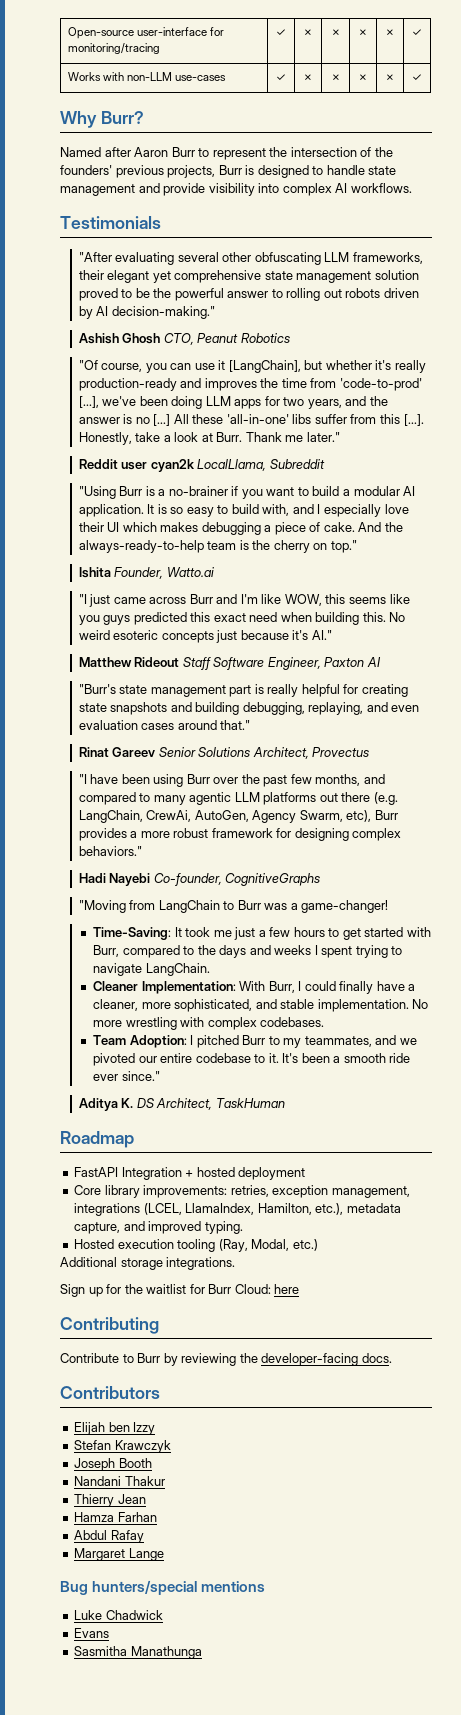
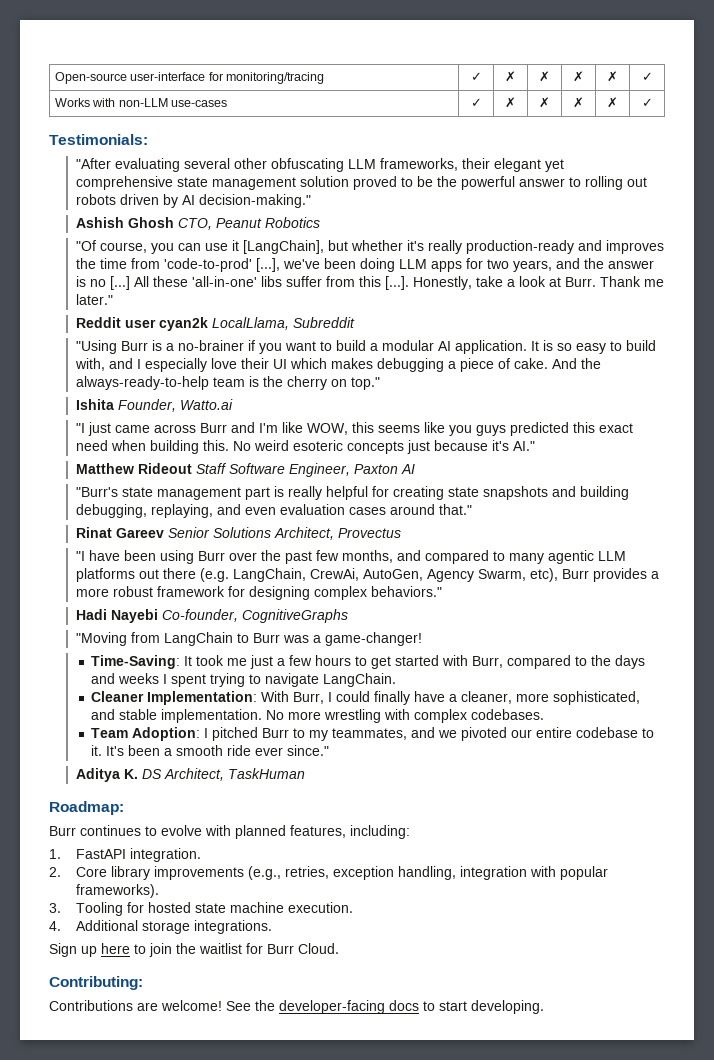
[60,111,144,128] [60,147,393,160] [60,165,397,178] [60,183,412,196] [60,216,161,229] Why Burr? // Named after Aaron Burr to represent the intersection of the founders' previous projects, Burr is designed to handle state management and provide visibility into complex AI workflows. // Testimonials -> [49,134,148,145] Testimonials:
[60,1131,134,1148] [74,1167,306,1180] [74,1185,410,1198] [74,1203,401,1216] [74,1221,243,1234] [74,1239,318,1252] Roadmap // FastAPI Integration + hosted deployment // Core library improvements: retries, exception management, integrations (LCEL, LlamaIndex, Hamilton, etc.), metadata capture, and improved typing. // Hosted execution tooling (Ray, Modal, etc.) // -> [49,801,124,815] [49,825,410,839] [49,848,202,862] [49,866,609,880] [76,884,160,898] [49,902,354,916] [49,921,61,931] Roadmap: // Burr continues to evolve with planned features, including: // 1. FastAPI integration. // 2. Core library improvements (e.g., retries, exception handling, integration with popular frameworks). // 3. Tooling for hosted state machine execution. // 4.
[106,1284,122,1294] for -> [101,943,172,957] here to join
[234,1284,300,1294] [60,1317,159,1334] [60,1353,392,1366] [60,1386,160,1399] [74,1422,156,1435] [74,1440,171,1453] [74,1458,152,1471] [74,1476,165,1486] [74,1494,146,1507] [74,1512,157,1522] [74,1530,144,1543] [74,1548,164,1561] [60,1580,266,1595] [74,1610,163,1620] [74,1628,110,1638] [74,1646,202,1659] Cloud: here // Contributing // Contribute to Burr by reviewing the developer-facing docs. // Contributors // Elijah ben Izzy // Stefan Krawczyk // Joseph Booth // Nandani Thakur // Thierry Jean // Hamza Farhan // Abdul Rafay // Margaret Lange // Bug hunters/special mentions // Luke Chadwick // Evans // Sasmitha Manathunga -> [298,943,339,954] [49,976,143,990] [49,1000,544,1014] Cloud. // Contributing: // Contributions are welcome! See the developer-facing docs to start developing.

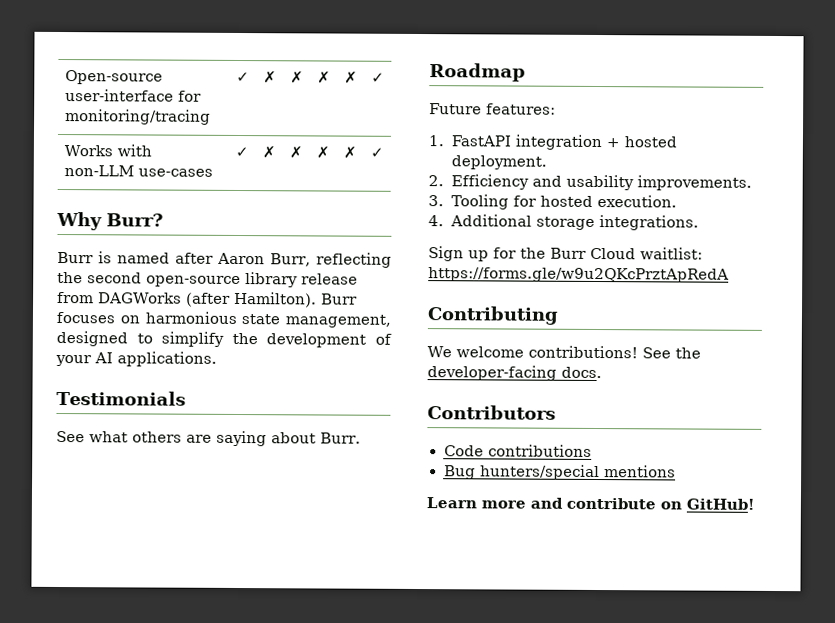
[49,134,148,145] [76,158,565,172] [76,176,648,190] [76,194,312,208] [76,217,321,230] [76,240,665,254] [76,258,655,272] [76,276,665,290] [76,294,114,305] [76,317,356,331] [76,340,657,354] [75,358,602,372] [76,376,381,390] [76,399,234,412] [76,422,634,436] [76,440,536,454] [76,463,416,477] [76,486,630,500] [76,504,473,518] [76,527,402,540] [76,550,627,564] [76,568,660,582] [76,586,443,600] [76,609,349,623] [76,632,423,646] [91,655,646,669] [91,673,397,687] [91,691,641,705] [91,709,545,723] [91,727,655,741] [91,745,330,756] [76,768,306,782] [49,801,124,815] [49,825,410,839] [49,848,202,862] [49,866,609,880] [76,884,160,898] Testimonials: // "After evaluating several other obfuscating LLM frameworks, their elegant yet comprehensive state management solution proved to be the powerful answer to rolling out robots driven by AI decision-making." // Ashish Ghosh CTO, Peanut Robotics // "Of course, you can use it [LangChain], but whether it's really production-ready and improves the time from 'code-to-prod' [...], we've been doing LLM apps for two years, and the answer is no [...] All these 'all-in-one' libs suffer from this [...]. Honestly, take a look at Burr. Thank me later." // Reddit user cyan2k LocalLlama, Subreddit // "Using Burr is a no-brainer if you want to build a modular AI application. It is so easy to build with, and I especially love their UI which makes debugging a piece of cake. And the always-ready-to-help team is the cherry on top." // Ishita Founder, Watto.ai // "I just came across Burr and I'm like WOW, this seems like you guys predicted this exact need when building this. No weird esoteric concepts just because it's AI." // Matthew Rideout Staff Software Engineer, Paxton AI // "Burr's state management part is really helpful for creating state snapshots and building debugging, replaying, and even evaluation cases around that." // Rinat Gareev Senior Solutions Architect, Provectus // "I have been using Burr over the past few months, and compared to many agentic LLM platforms out there (e.g. LangChain, CrewAi, AutoGen, Agency Swarm, etc), Burr provides a more robust framework for designing complex behaviors." // Hadi Nayebi Co-founder, CognitiveGraphs // "Moving from LangChain to Burr was a game-changer! // Time-Saving: It took me just a few hours to get started with Burr, compared to the days and weeks I spent trying to navigate LangChain. // Cleaner Implementation: With Burr, I could finally have a cleaner, more sophisticated, and stable implementation. No more wrestling with complex codebases. // Team Adoption: I pitched Burr to my teammates, and we pivoted our entire codebase to it. It's been a smooth ride ever since." // Aditya K. DS Architect, TaskHuman // Roadmap: // Burr continues to evolve with planned features, including: // 1. FastAPI integration. // 2. Core library improvements (e.g., retries, exception handling, integration with popular frameworks). -> [56,211,164,231] [57,251,392,268] [57,271,358,288] [57,291,358,308] [56,311,391,328] [56,330,392,348] [55,351,217,367] [56,390,186,406] [56,430,361,447] [429,63,526,82] [429,103,556,115] [428,134,678,151] [450,155,547,170] [428,174,752,191] Why Burr? // Burr is named after Aaron Burr, reflecting the second open-source library release from DAGWorks (after Hamilton). Burr focuses on harmonious state management, designed to simplify the development of your AI applications. // Testimonials // See what others are saying about Burr. // Roadmap // Future features: // 1. FastAPI integration + hosted deployment. // 2. Efficiency and usability improvements.
[195,902,285,913] state machine -> (594, 201) none
[101,943,339,957] [49,976,143,990] [49,1000,544,1014] here to join the waitlist for Burr Cloud. // Contributing: // Contributions are welcome! See the developer-facing docs to start developing. -> [493,247,703,260] [428,267,729,283] [427,306,559,325] [427,345,701,359] [427,365,602,381] [427,405,556,420] [443,444,592,457] [443,464,676,481] [426,497,755,510] for the Burr Cloud waitlist: https://forms.gle/w9u2QKcPrztApRedA // Contributing // We welcome contributions! See the developer-facing docs. // Contributors // Code contributions // Bug hunters/special mentions // Learn more and contribute on GitHub!

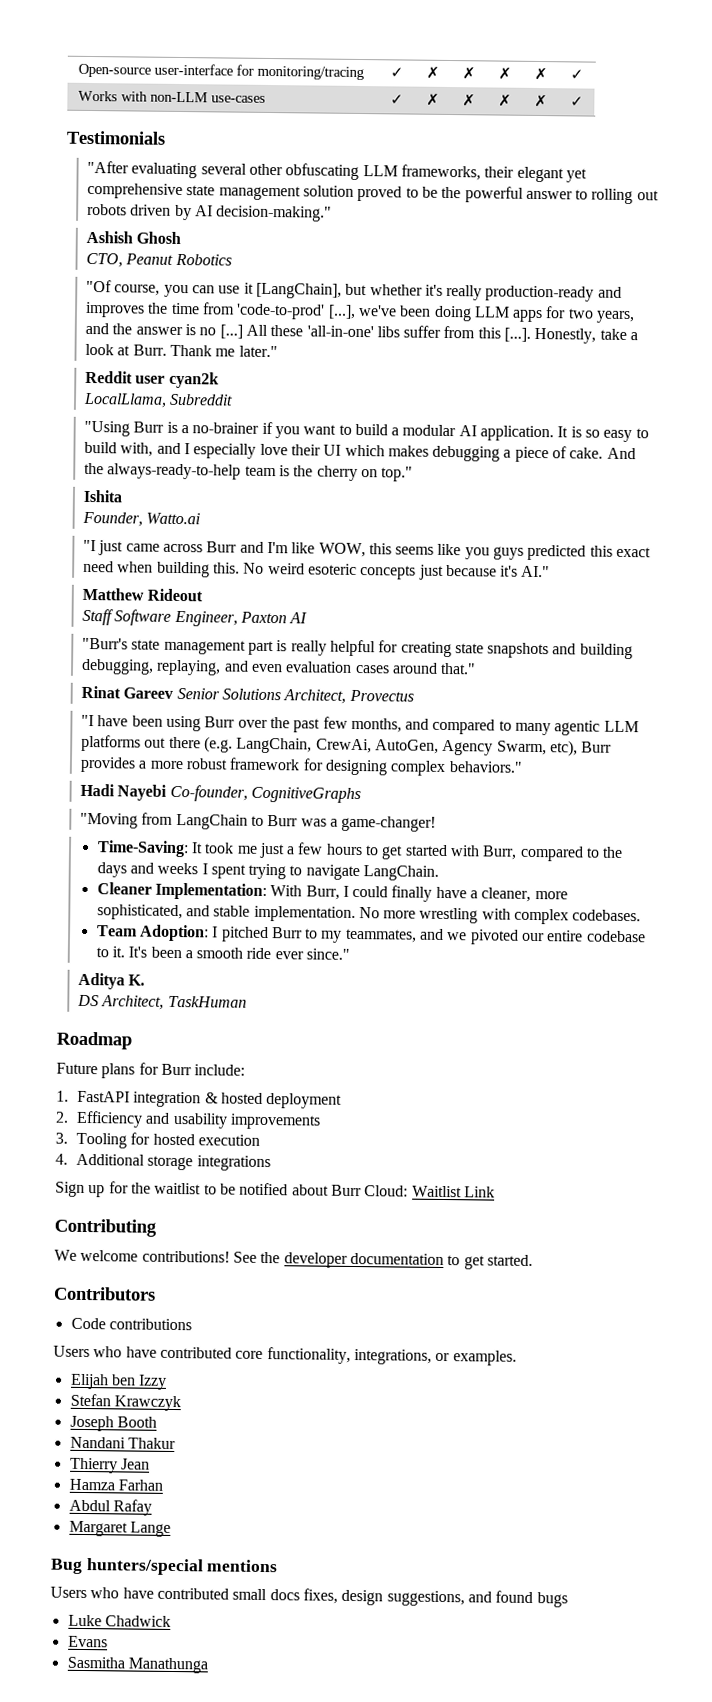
[56,211,164,231] [57,251,392,268] [57,271,358,288] [57,291,358,308] [56,311,391,328] [56,330,392,348] [55,351,217,367] [56,390,186,406] [56,430,361,447] [429,63,526,82] [429,103,556,115] Why Burr? // Burr is named after Aaron Burr, reflecting the second open-source library release from DAGWorks (after Hamilton). Burr focuses on harmonious state management, designed to simplify the development of your AI applications. // Testimonials // See what others are saying about Burr. // Roadmap // Future features: -> [66,130,166,145] [86,160,587,183] [86,182,659,205] [86,203,333,222] [85,230,182,245] [85,252,232,268] [85,279,622,302] [84,301,636,324] [84,322,639,344] [84,343,278,358] [84,370,219,389] [82,392,234,408] [83,420,649,443] [83,441,636,463] [83,462,414,482] [82,489,123,503] [81,511,201,527] [82,539,652,561] [82,560,551,580] [81,587,204,602] [81,608,308,627] [81,637,633,660] [80,658,477,676] [80,685,414,704] [80,714,639,736] [80,734,613,757] [79,756,523,776] [79,783,361,804] [79,812,437,832] [96,840,624,862] [96,862,440,881] [96,882,568,902] [96,904,642,925] [96,924,646,945] [95,946,351,960] [77,972,146,990] [76,994,247,1010] [56,1031,132,1050] [56,1062,246,1079] Testimonials // "After evaluating several other obfuscating LLM frameworks, their elegant yet comprehensive state management solution proved to be the powerful answer to rolling out robots driven by AI decision-making." // Ashish Ghosh // CTO, Peanut Robotics // "Of course, you can use it [LangChain], but whether it's really production-ready and improves the time from 'code-to-prod' [...], we've been doing LLM apps for two years, and the answer is no [...] All these 'all-in-one' libs suffer from this [...]. Honestly, take a look at Burr. Thank me later." // Reddit user cyan2k // LocalLlama, Subreddit // "Using Burr is a no-brainer if you want to build a modular AI application. It is so easy to build with, and I especially love their UI which makes debugging a piece of cake. And the always-ready-to-help team is the cherry on top." // Ishita // Founder, Watto.ai // "I just came across Burr and I'm like WOW, this seems like you guys predicted this exact need when building this. No weird esoteric concepts just because it's AI." // Matthew Rideout // Staff Software Engineer, Paxton AI // "Burr's state management part is really helpful for creating state snapshots and building debugging, replaying, and even evaluation cases around that." // Rinat Gareev Senior Solutions Architect, Provectus // "I have been using Burr over the past few months, and compared to many agentic LLM platforms out there (e.g. LangChain, CrewAi, AutoGen, Agency Swarm, etc), Burr provides a more robust framework for designing complex behaviors." // Hadi Nayebi Co-founder, CognitiveGraphs // "Moving from LangChain to Burr was a game-changer! // Time-Saving: It took me just a few hours to get started with Burr, compared to the days and weeks I spent trying to navigate LangChain. // Cleaner Implementation: With Burr, I could finally have a cleaner, more sophisticated, and stable implementation. No more wrestling with complex codebases. // Team Adoption: I pitched Burr to my teammates, and we pivoted our entire codebase to it. It's been a smooth ride ever since." // Aditya K. // DS Architect, TaskHuman // Roadmap // Future plans for Burr include:
[606,136,678,148] [450,155,547,170] + hosted deployment. -> [204,1092,343,1109] & hosted deployment
[636,175,752,191] improvements. -> [229,1113,321,1130] improvements
[597,195,678,208] execution. -> [197,1134,260,1146] execution
[598,215,699,231] integrations. -> [196,1155,271,1172] integrations
[550,247,703,260] [428,267,729,283] Burr Cloud waitlist: https://forms.gle/w9u2QKcPrztApRedA -> [154,1182,495,1198] waitlist to be notified about Burr Cloud: Waitlist Link
[427,365,602,381] [427,405,556,420] [443,444,592,457] [443,464,676,481] [426,497,755,510] developer-facing docs. // Contributors // Code contributions // Bug hunters/special mentions // Learn more and contribute on GitHub! -> [283,1252,533,1270] [53,1286,156,1301] [70,1317,192,1331] [53,1345,517,1366] [69,1373,168,1390] [69,1393,181,1412] [69,1415,157,1432] [69,1436,176,1450] [69,1457,150,1474] [68,1478,163,1491] [68,1499,152,1516] [68,1520,171,1537] [50,1558,279,1576] [50,1586,568,1608] [67,1614,171,1627] [67,1635,108,1648] [66,1656,208,1674] developer documentation to get started. // Contributors // Code contributions // Users who have contributed core functionality, integrations, or examples. // Elijah ben Izzy // Stefan Krawczyk // Joseph Booth // Nandani Thakur // Thierry Jean // Hamza Farhan // Abdul Rafay // Margaret Lange // Bug hunters/special mentions // Users who have contributed small docs fixes, design suggestions, and found bugs // Luke Chadwick // Evans // Sasmitha Manathunga

